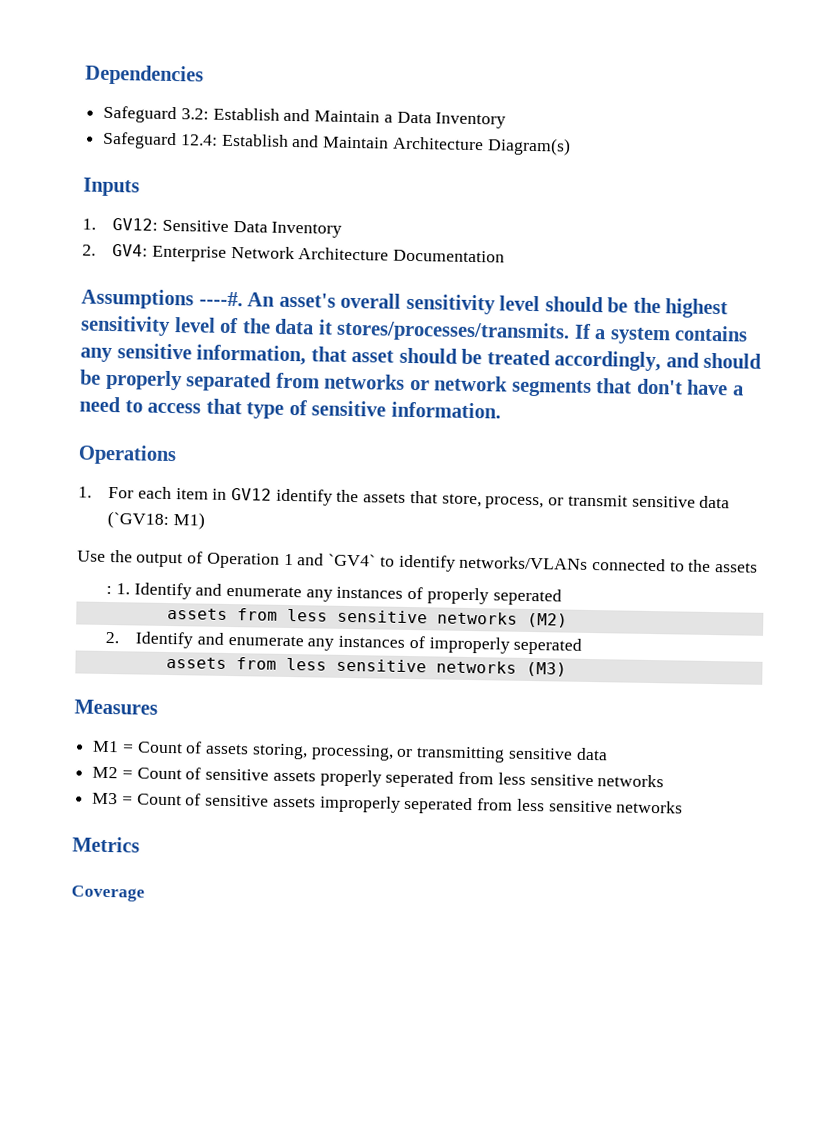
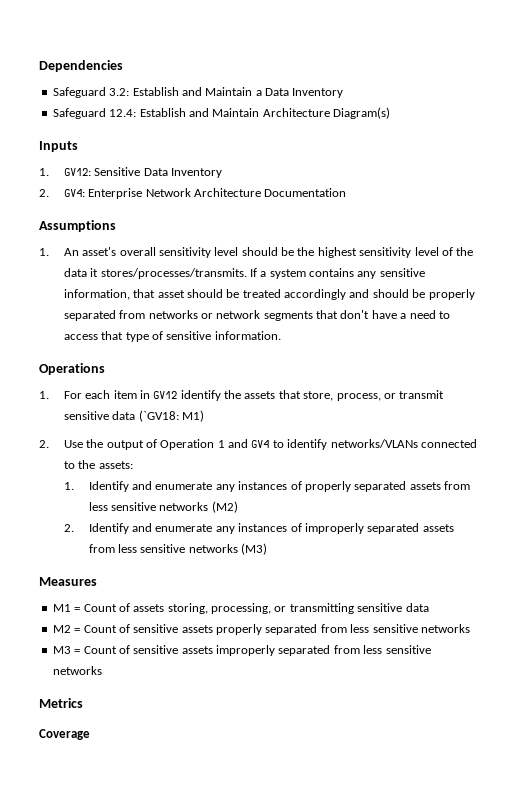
[198,291,243,307] ----#. -> [39,248,49,256] // 1.
[554,350,662,372] accordingly, -> [284,289,347,300] accordingly
(205, 521) none -> [39,440,49,448] 2.
[328,553,377,567] `GV4` -> [251,440,270,448] GV4
[715,562,759,573] [106,585,113,595] assets // : -> [98,461,133,469] assets: //
[492,588,562,606] seperated // -> [354,481,407,492] separated
[513,637,583,655] seperated // -> [367,523,420,534] separated
[385,770,455,788] seperated -> [265,624,318,635] separated
[404,796,474,815] seperated -> [278,645,331,656] separated

